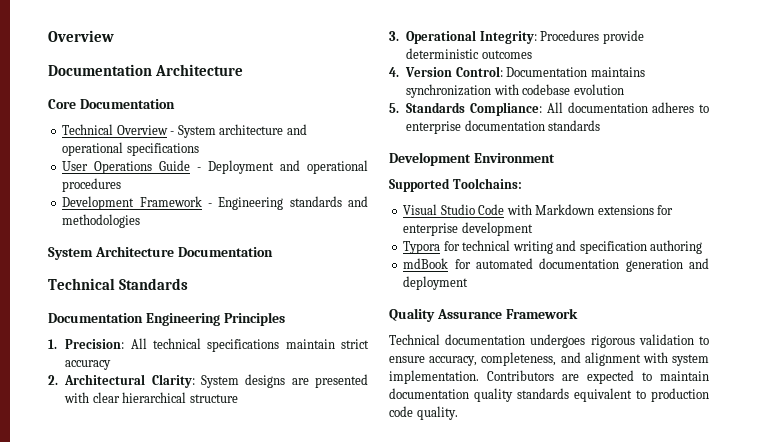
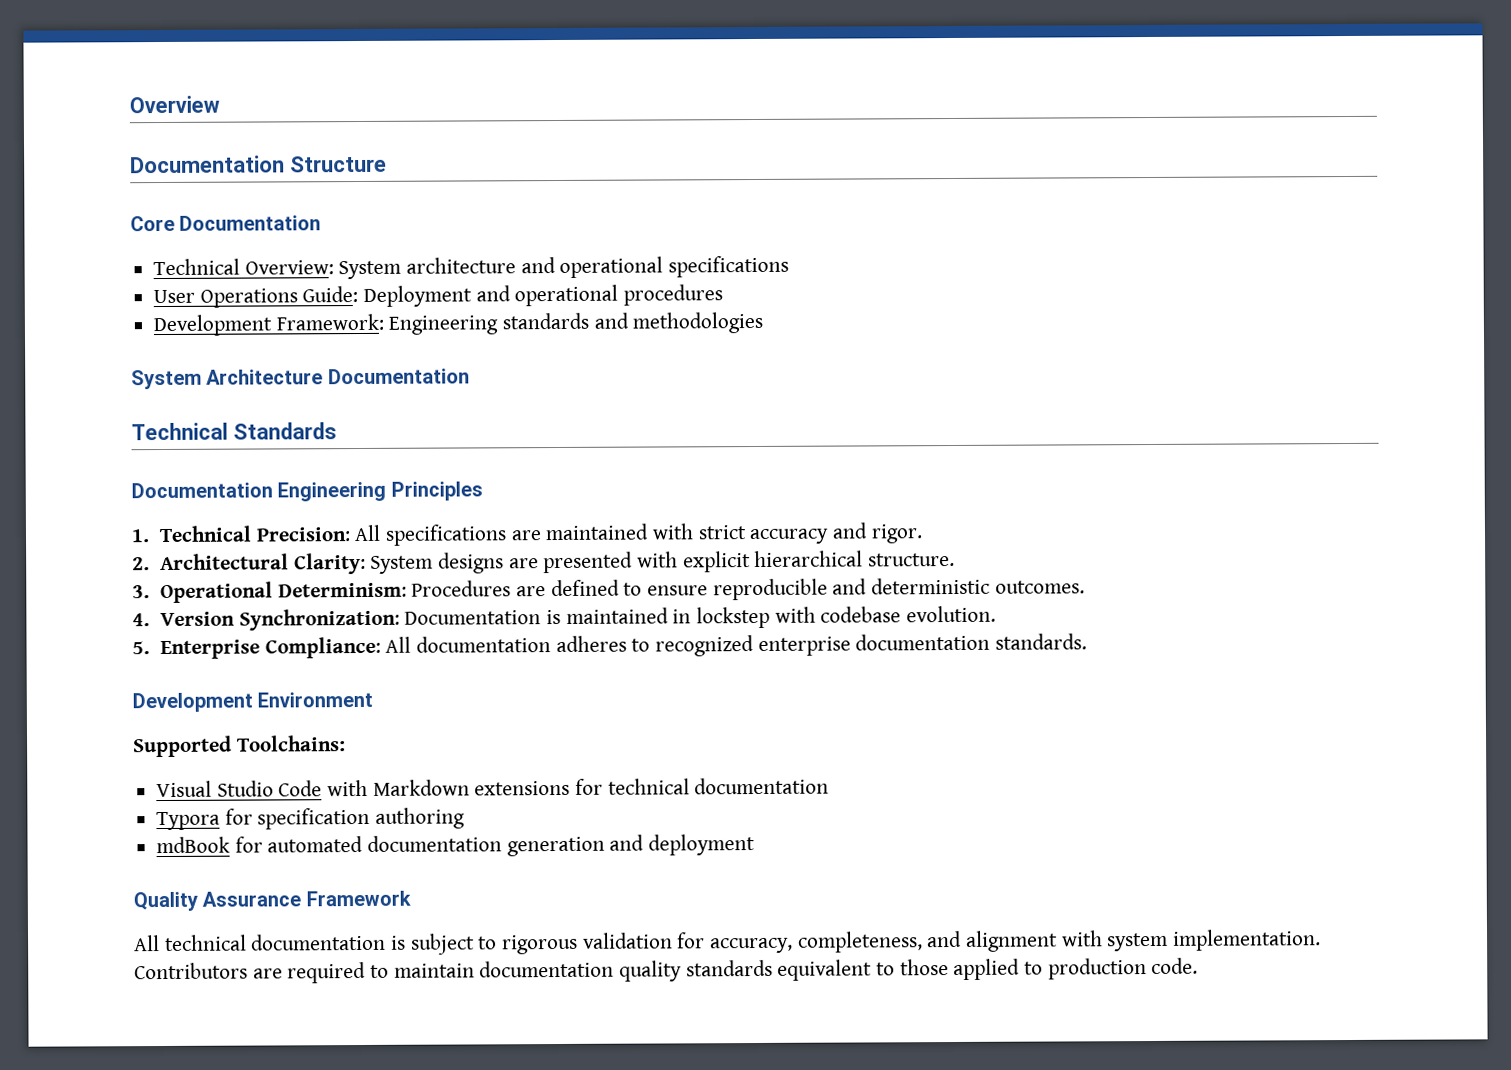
[155,64,244,76] Architecture -> [289,155,387,173] Structure
[116,125,175,135] Overview - -> [244,260,334,275] Overview:
[159,160,202,171] Guide - -> [302,286,359,303] Guide:
[139,196,212,207] Framework - -> [275,313,384,331] Framework:
(57, 344) none -> [159,525,253,543] Technical
[152,338,335,352] technical specifications maintain -> [385,523,695,546] specifications are maintained with
(112, 365) none -> [832,522,923,544] and rigor.
[92,392,238,403] clear hierarchical structure -> [682,550,956,573] explicit hierarchical structure.
[479,30,644,44] [406,48,532,59] [389,66,645,77] [406,84,492,98] Integrity: Procedures provide deterministic outcomes // 4. Version Control: Documentation maintains synchronization -> [277,577,1085,601] [132,606,771,631] Determinism: Procedures are defined to ensure reproducible and deterministic outcomes. // 4. Version Synchronization: Documentation is maintained in lockstep
[573,84,624,95] evolution -> [906,605,997,623] evolution.
[406,102,466,113] Standards -> [160,639,261,660] Enterprise
(709, 108) none -> [655,635,755,657] recognized
[548,120,601,131] standards -> [995,633,1088,650] standards.
[403,222,533,236] enterprise development -> [607,777,830,795] technical documentation
[462,240,577,254] technical writing and -> (253, 816) none
[389,334,709,348] [389,356,425,363] Technical documentation undergoes rigorous validation to ensure -> [134,932,706,955] All technical documentation is subject to rigorous validation for
[587,370,634,384] expected -> [287,961,367,984] required
[651,388,709,402] [389,406,458,420] production code quality. -> [899,957,1199,981] those applied to production code.

